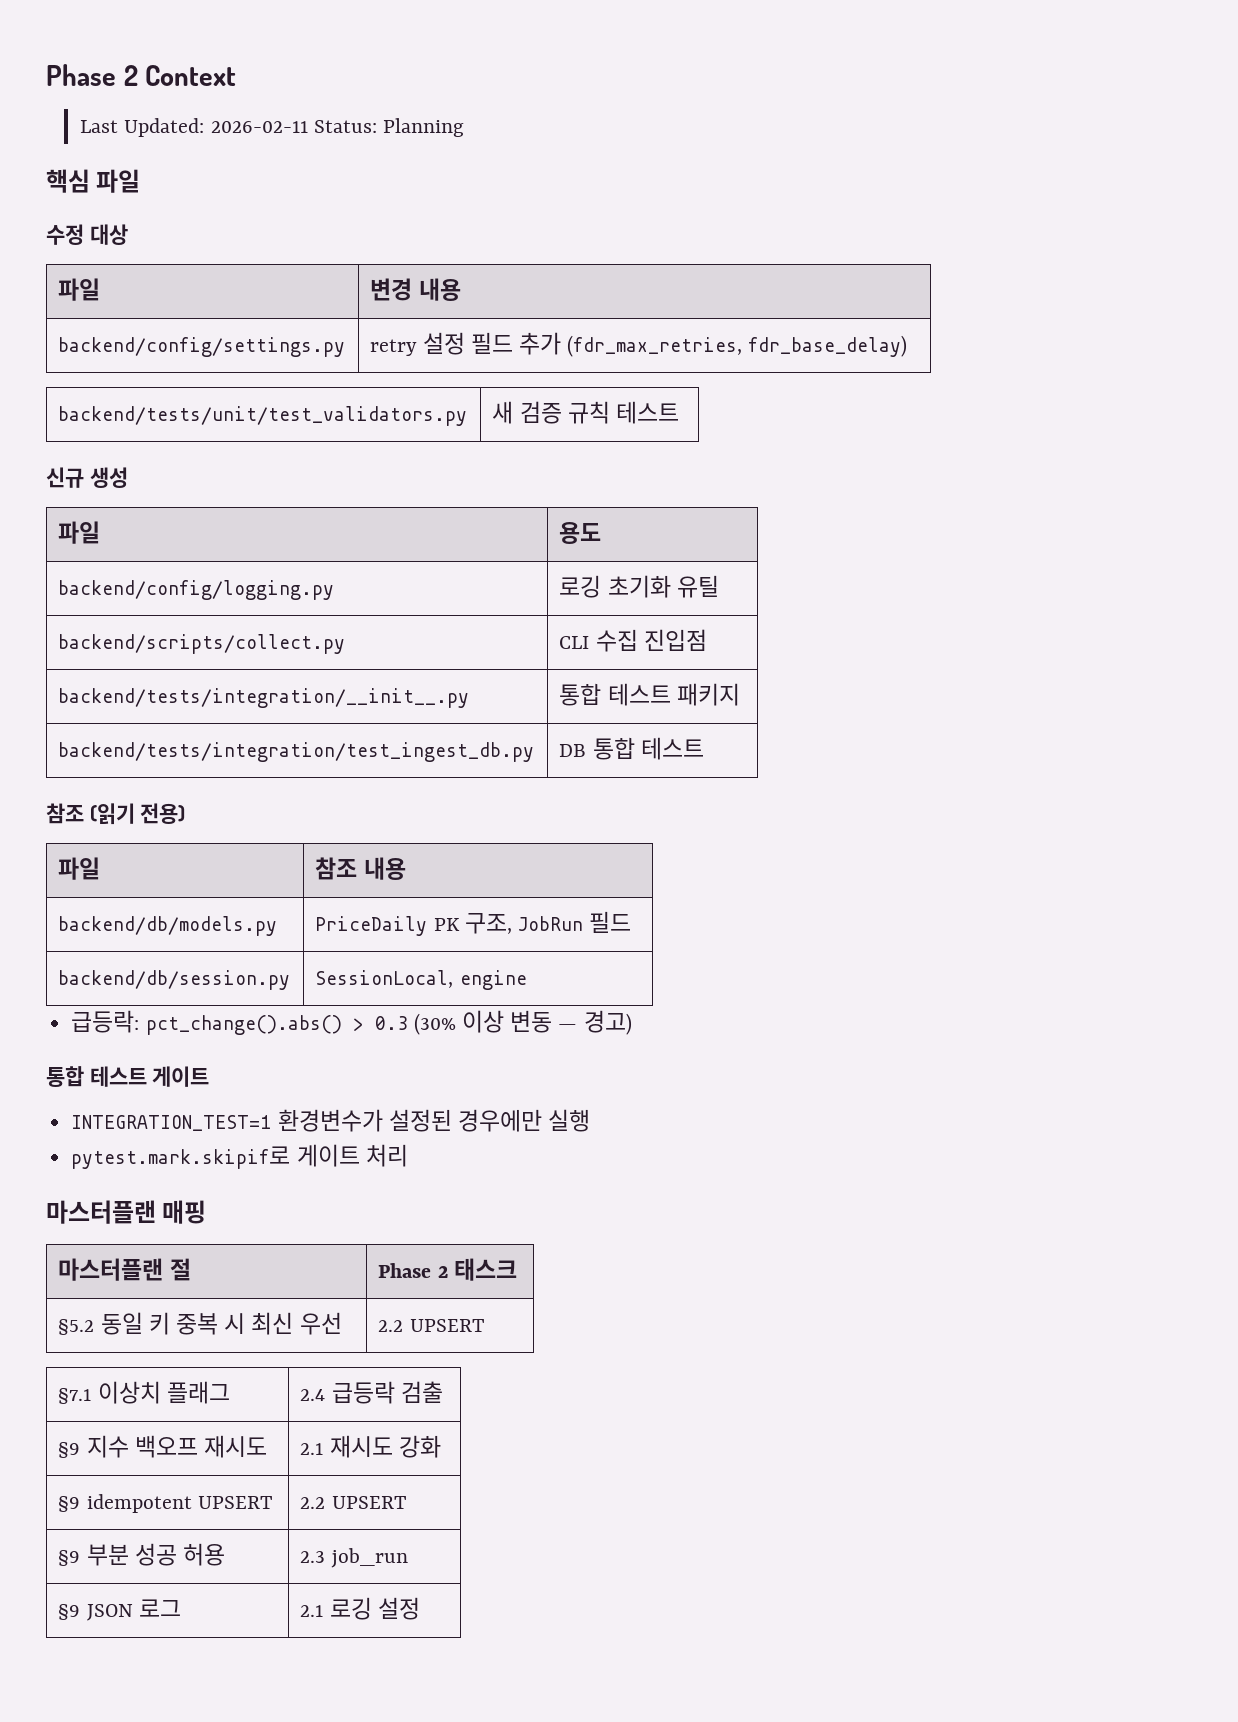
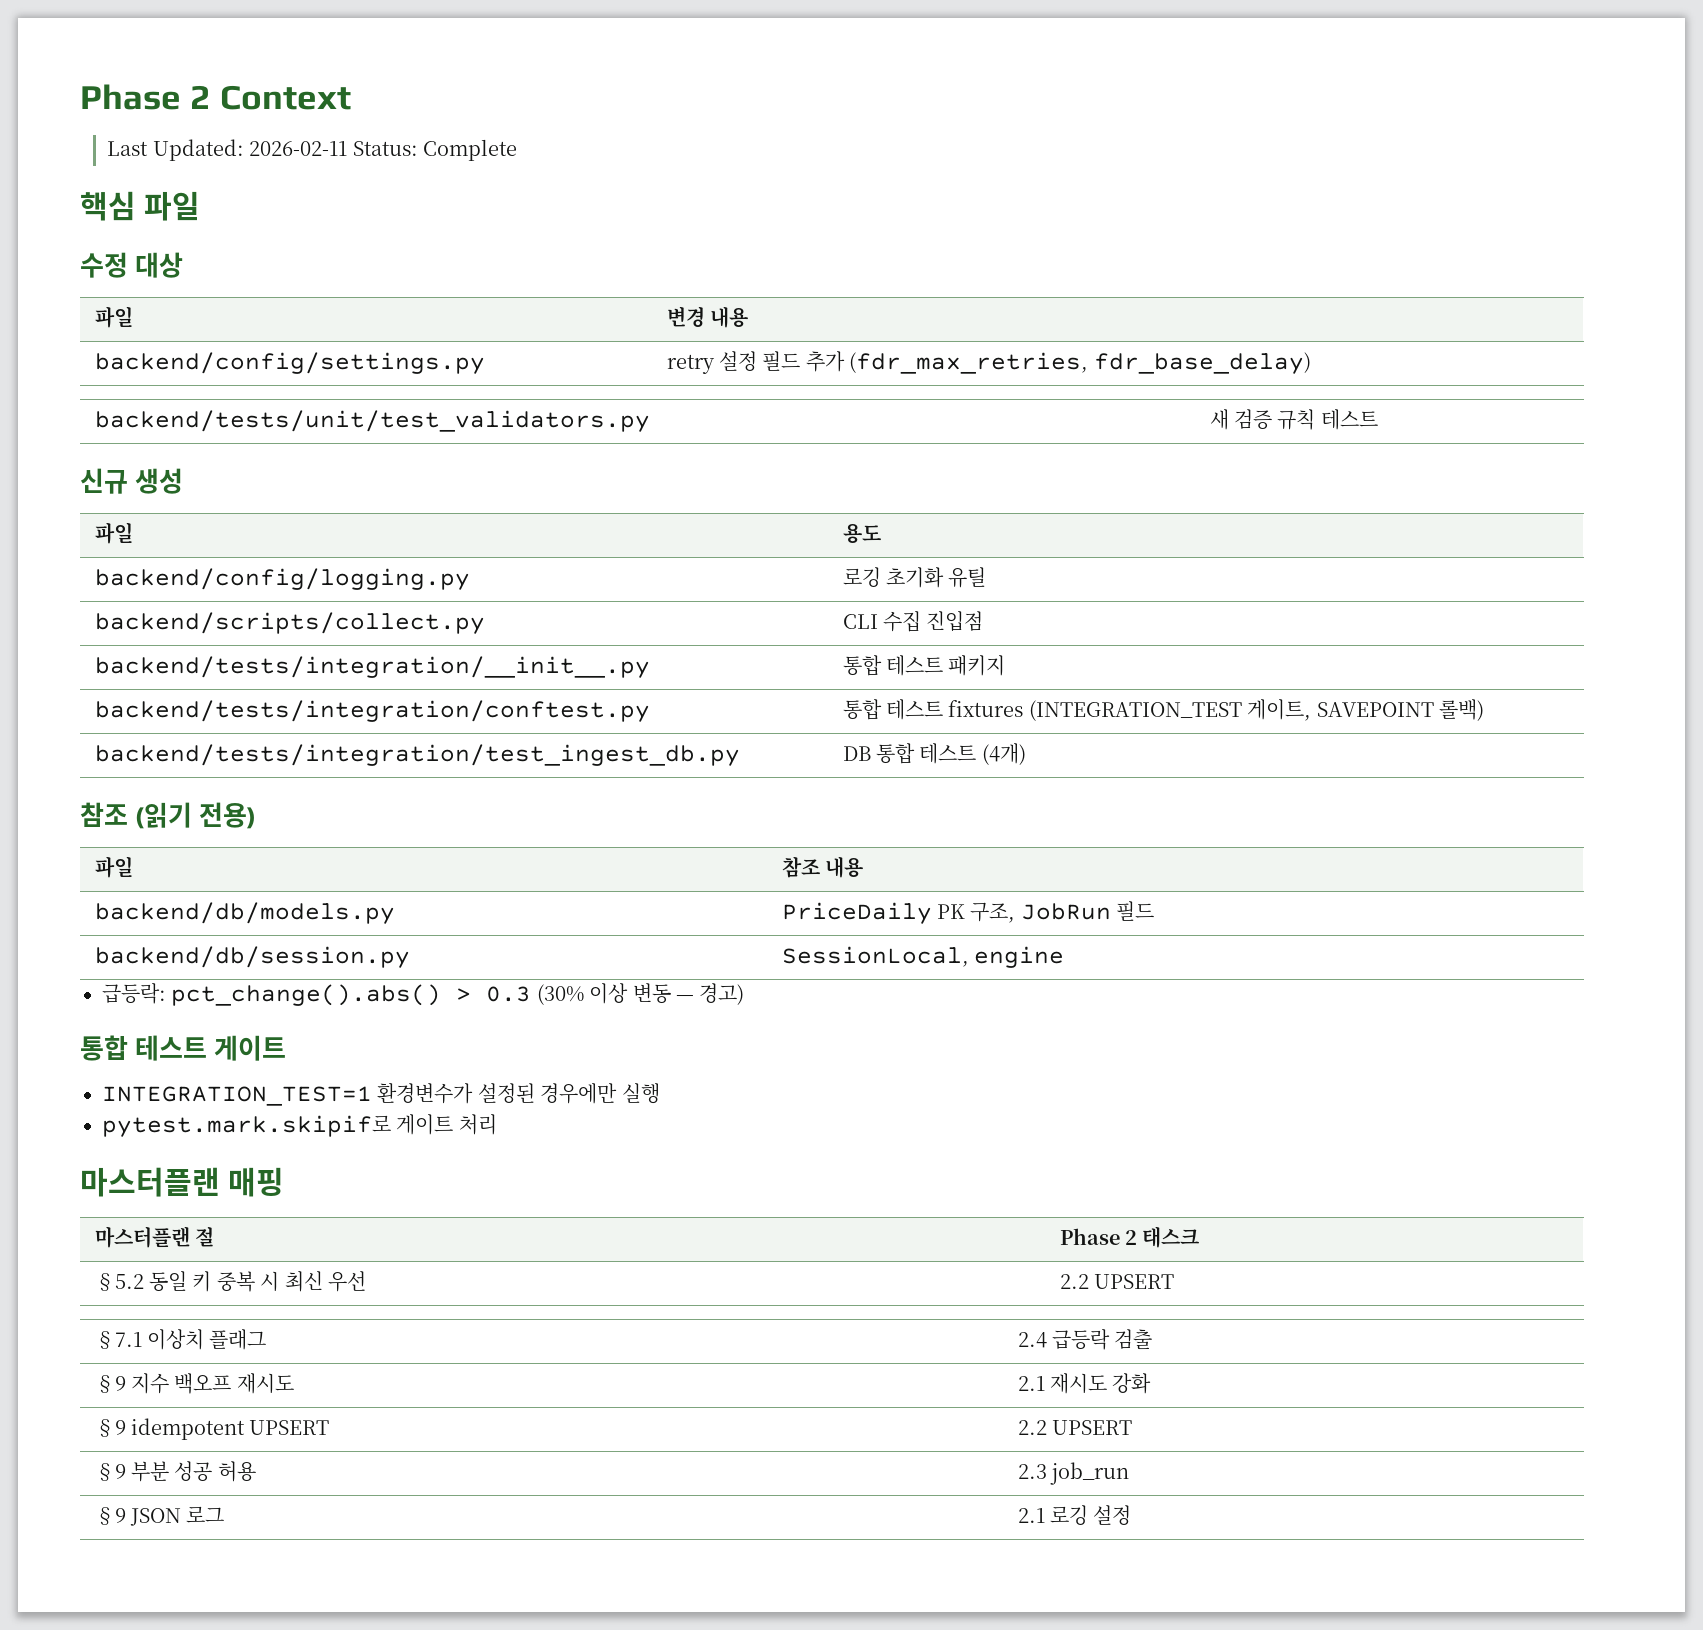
[383,118,465,137] Planning -> [423,139,518,161] Complete
(740, 694) none -> [94,700,650,722] [842,699,1485,721] // backend/tests/integration/conftest.py | 통합 테스트 fixtures (INTEGRATION_TEST 게이트, SAVEPOINT 롤백)
(704, 748) none -> [981,743,1026,765] (4개)

